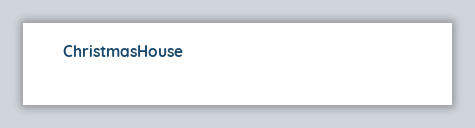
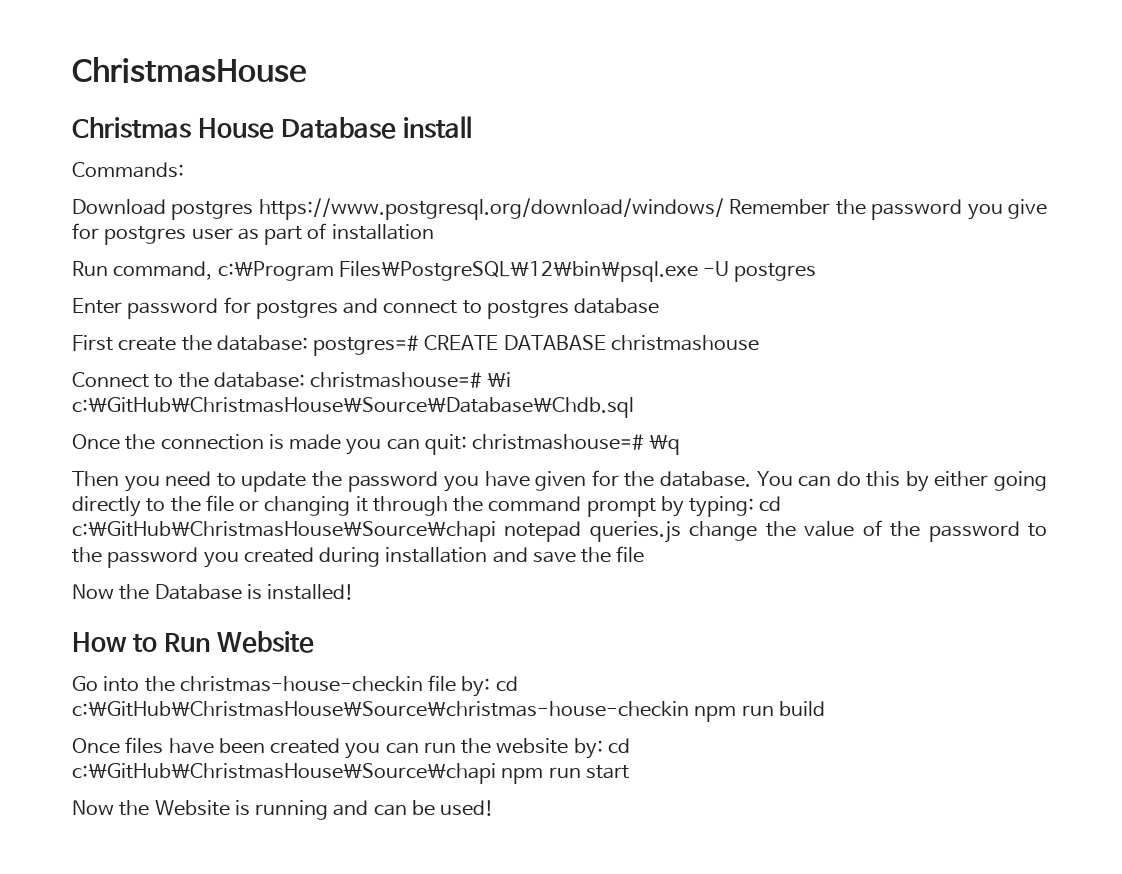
(183, 51) none -> [72,116,472,139] [72,162,184,178] [72,198,1047,220] [72,223,434,245] [72,261,817,282] [72,297,660,319] [72,335,759,356] [72,372,512,388] [72,397,634,418] [72,434,681,455] [72,470,1048,492] [72,495,782,517] [72,520,1048,543] [72,546,645,568] [72,584,355,600] [72,631,315,653] [72,675,518,697] [72,701,825,722] [72,737,630,759] [72,763,629,784] [72,800,495,820] // Christmas House Database install // Commands: // Download postgres https://www.postgresql.org/download/windows/ Remember the password you give for postgres user as part of installation // Run command, c:\Program Files\PostgreSQL\12\bin\psql.exe -U postgres // Enter password for postgres and connect to postgres database // First create the database: postgres=# CREATE DATABASE christmashouse // Connect to the database: christmashouse=# \i c:\GitHub\ChristmasHouse\Source\Database\Chdb.sql // Once the connection is made you can quit: christmashouse=# \q // Then you need to update the password you have given for the database. You can do this by either going directly to the file or changing it through the command prompt by typing: cd c:\GitHub\ChristmasHouse\Source\chapi notepad queries.js change the value of the password to the password you created during installation and save the file // Now the Database is installed! // How to Run Website // Go into the christmas-house-checkin file by: cd c:\GitHub\ChristmasHouse\Source\christmas-house-checkin npm run build // Once files have been created you can run the website by: cd c:\GitHub\ChristmasHouse\Source\chapi npm run start // Now the Website is running and can be used!

